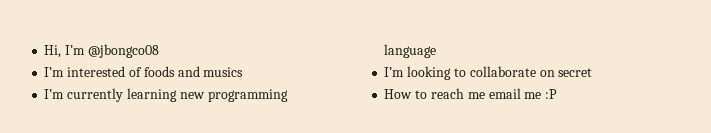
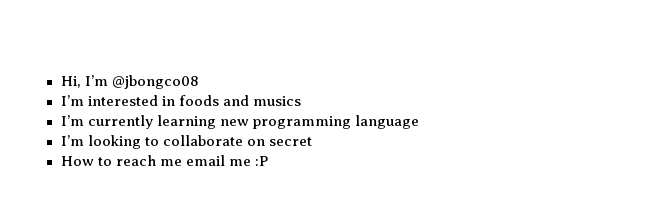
[128,67,142,77] of -> [161,96,175,106] in

